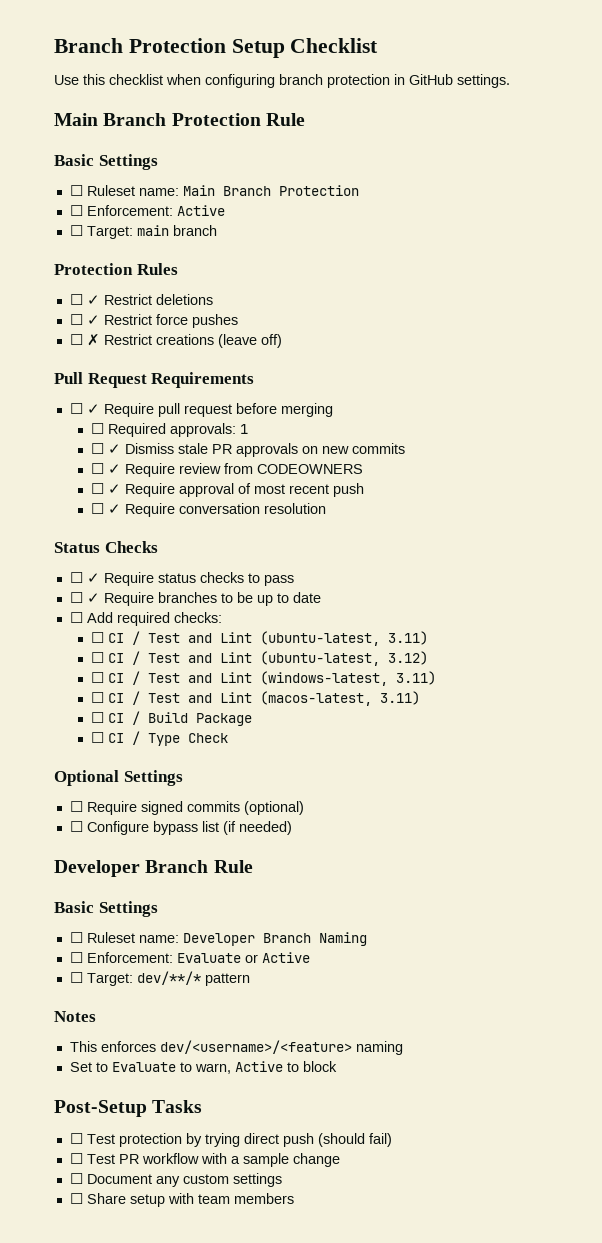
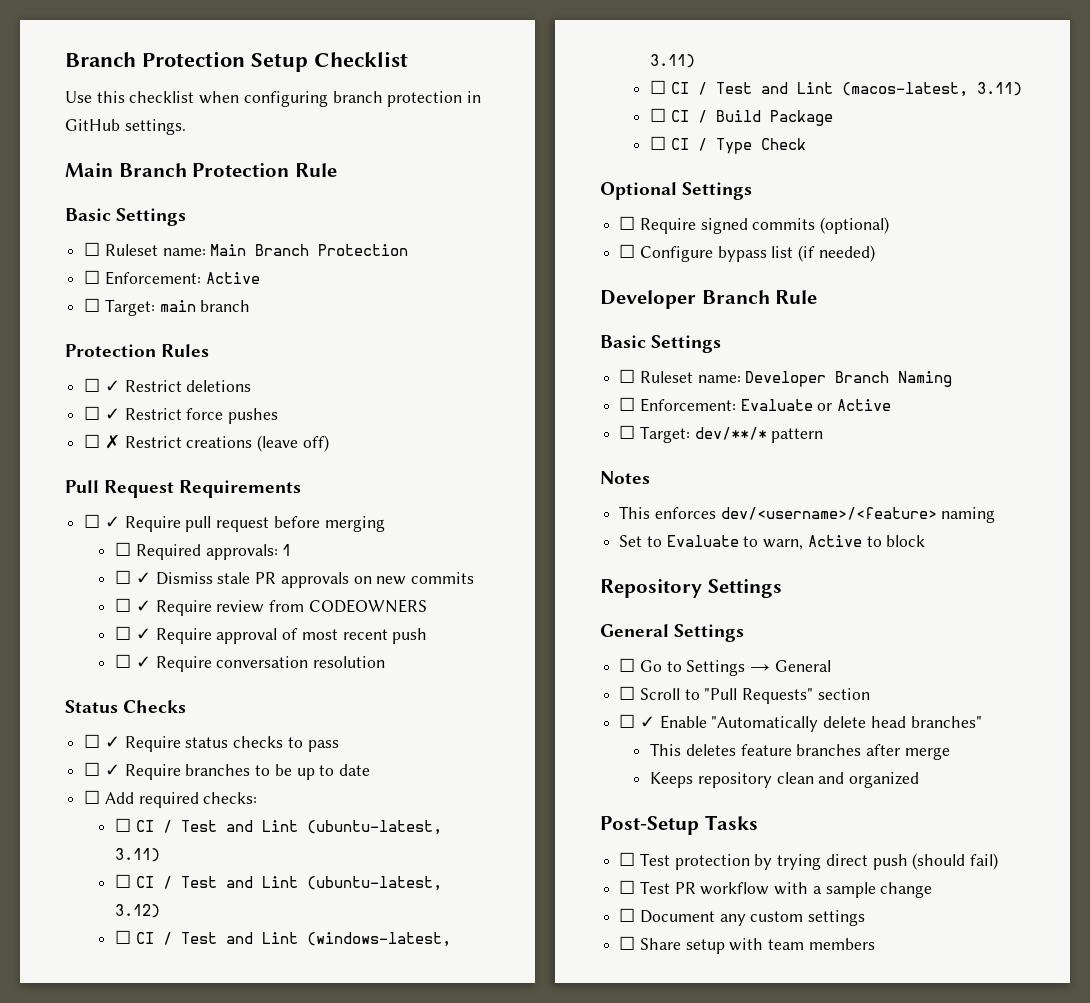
(337, 1066) none -> [600,579,782,598] [600,624,745,642] [619,658,831,676] [619,686,870,704] [619,714,982,732] [650,743,950,760] [650,772,920,788] // Repository Settings // General Settings // ☐ Go to Settings → General // ☐ Scroll to "Pull Requests" section // ☐ ✓ Enable "Automatically delete head branches" // This deletes feature branches after merge // Keeps repository clean and organized

